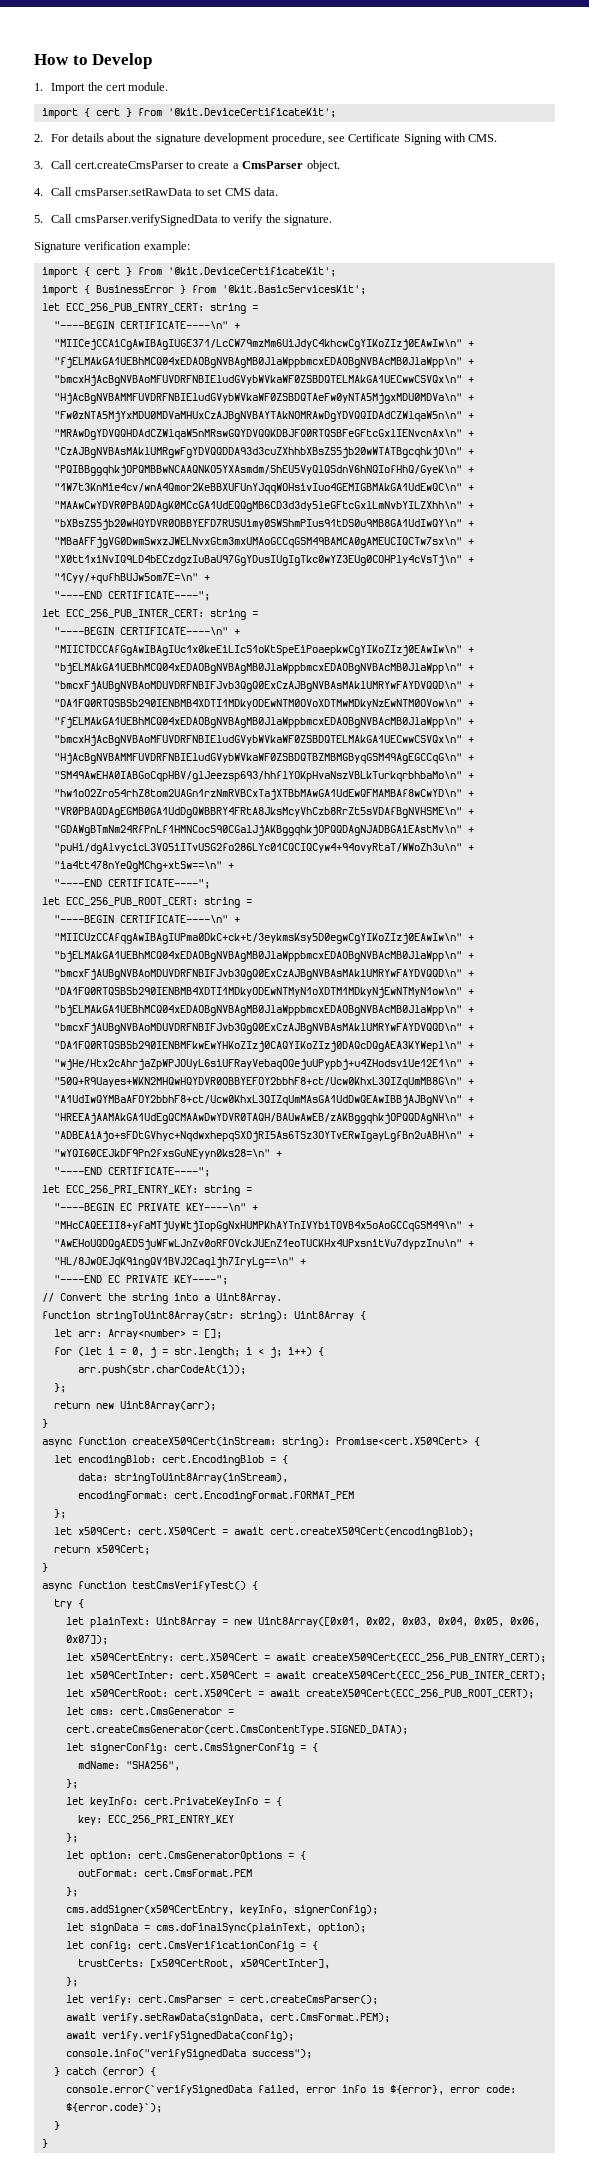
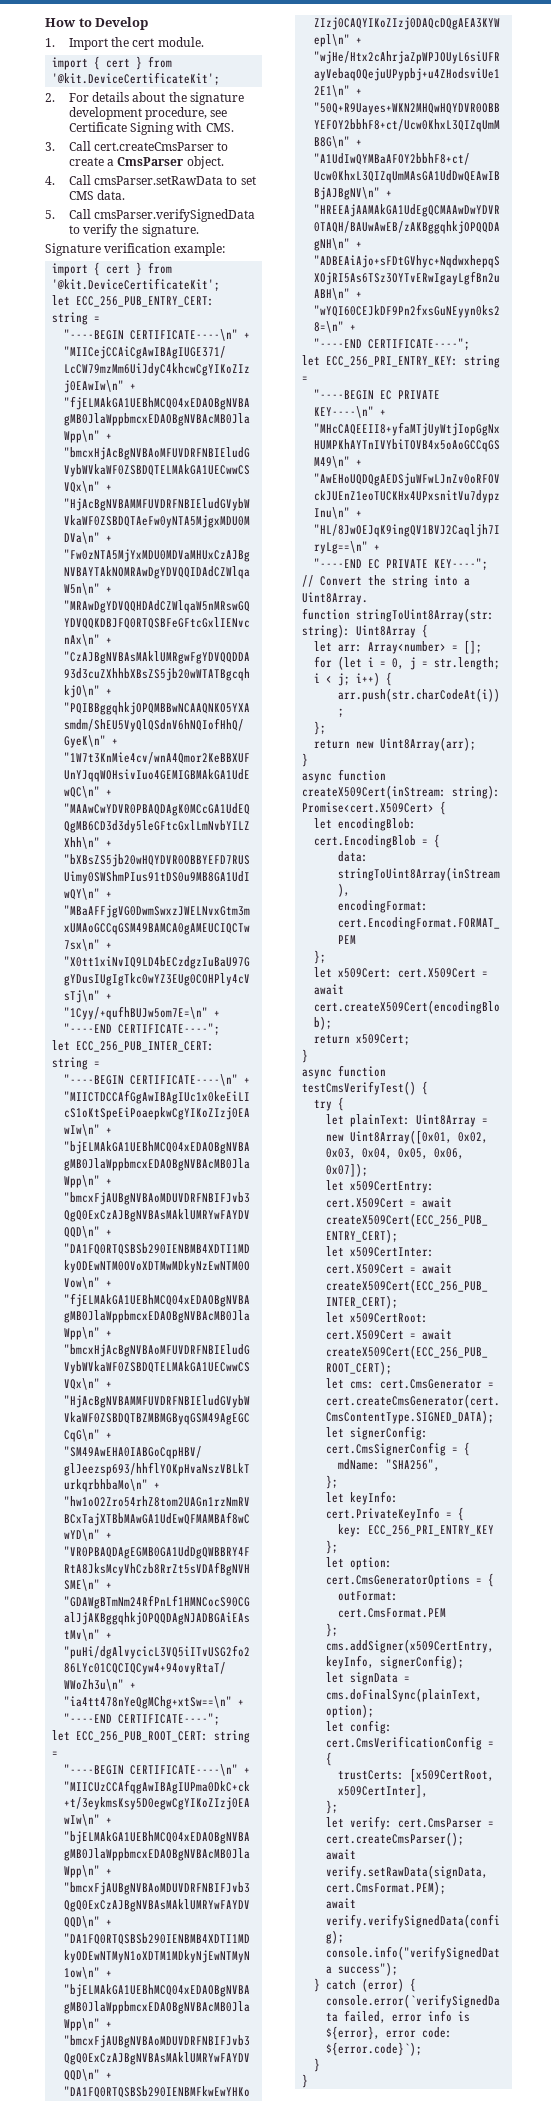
[41,285,366,296] // import { BusinessError } from '@kit.BasicServicesKit'; -> (221, 284) none

